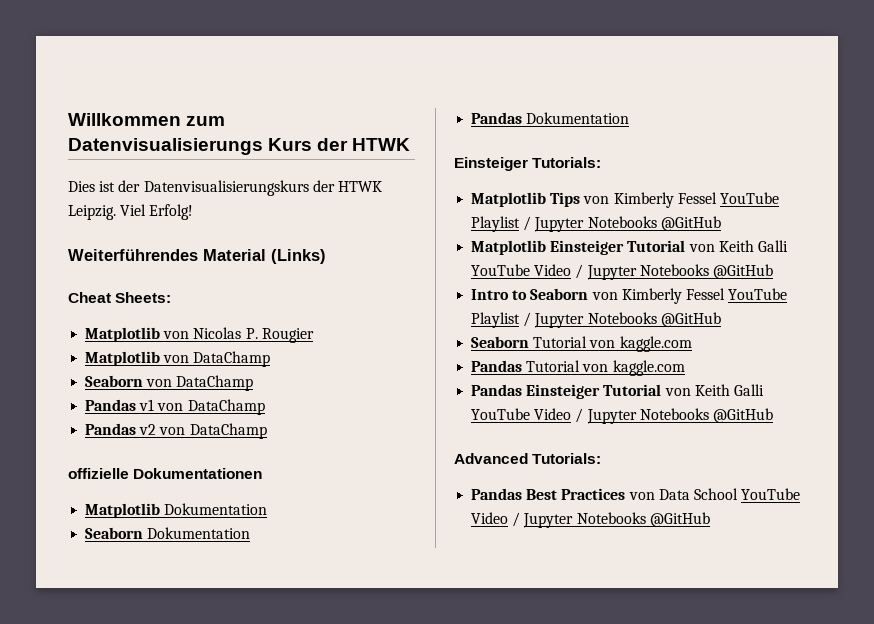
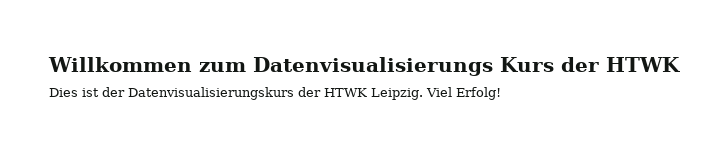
[68,249,326,264] [68,292,172,303] [85,327,314,343] [85,351,271,367] [85,375,254,391] [85,399,265,415] [85,423,267,439] [68,468,263,479] [85,503,268,518] [85,527,251,539] [471,112,630,124] [454,157,602,171] [471,192,779,208] [471,216,721,232] [471,240,788,255] [471,264,773,280] [471,288,788,304] [471,312,721,328] [471,336,692,352] [471,360,685,376] [471,384,764,399] [471,408,773,424] [454,453,602,464] [471,488,801,500] [471,512,710,528] // Weiterführendes Material (Links) // Cheat Sheets: // Matplotlib von Nicolas P. Rougier // Matplotlib von DataChamp // Seaborn von DataChamp // Pandas v1 von DataChamp // Pandas v2 von DataChamp // offizielle Dokumentationen // Matplotlib Dokumentation // Seaborn Dokumentation // Pandas Dokumentation // Einsteiger Tutorials: // Matplotlib Tips von Kimberly Fessel YouTube Playlist / Jupyter Notebooks @GitHub // Matplotlib Einsteiger Tutorial von Keith Galli YouTube Video / Jupyter Notebooks @GitHub // Intro to Seaborn von Kimberly Fessel YouTube Playlist / Jupyter Notebooks @GitHub // Seaborn Tutorial von kaggle.com // Pandas Tutorial von kaggle.com // Pandas Einsteiger Tutorial von Keith Galli YouTube Video / Jupyter Notebooks @GitHub // Advanced Tutorials: // Pandas Best Practices von Data School YouTube Video / Jupyter Notebooks @GitHub -> (501, 93) none

